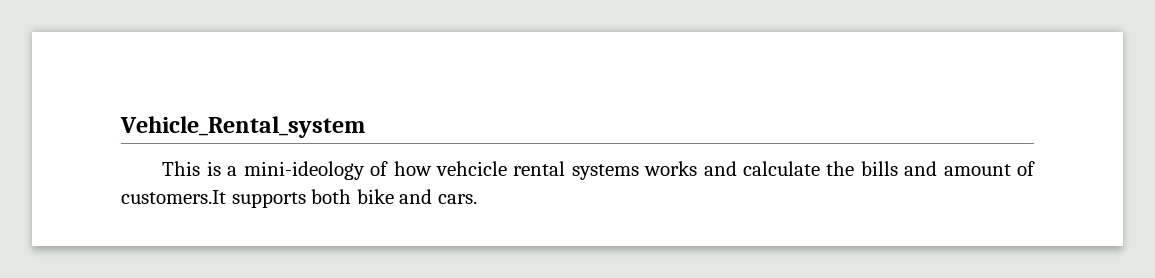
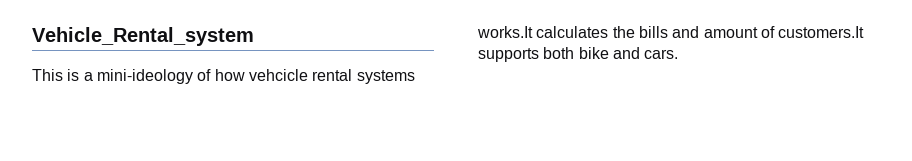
[644,161,820,176] works and calculate -> [477,26,609,38] works.It calculates

